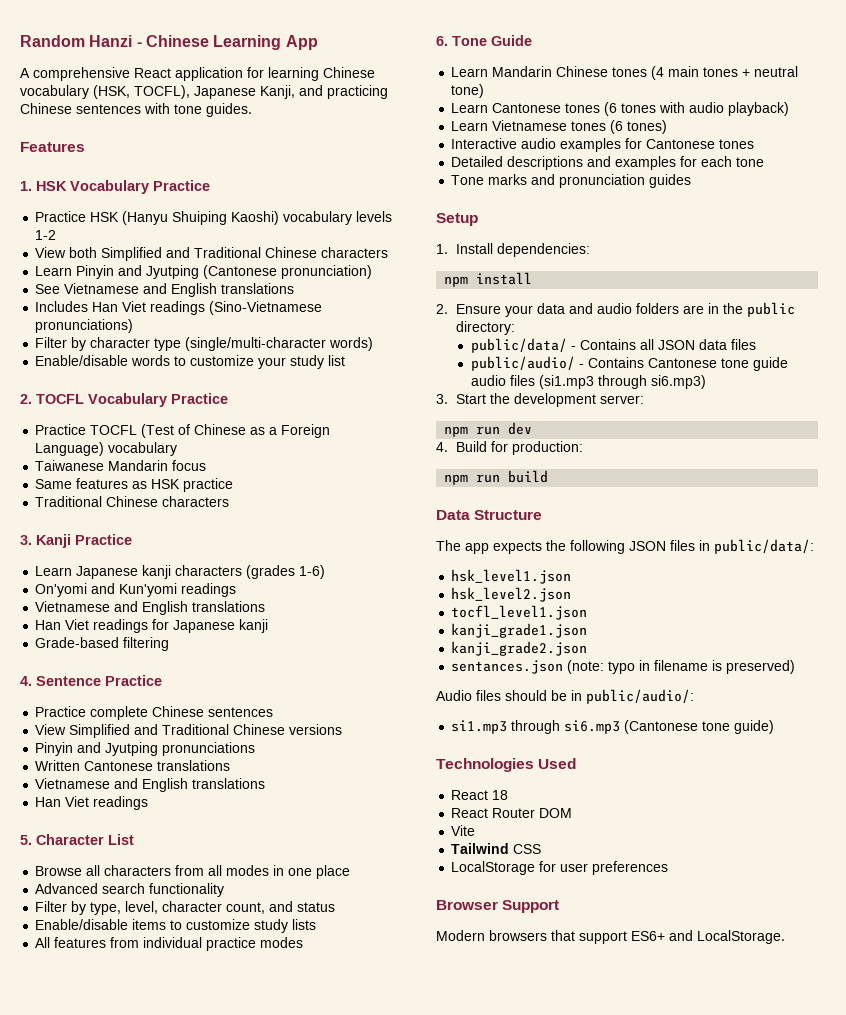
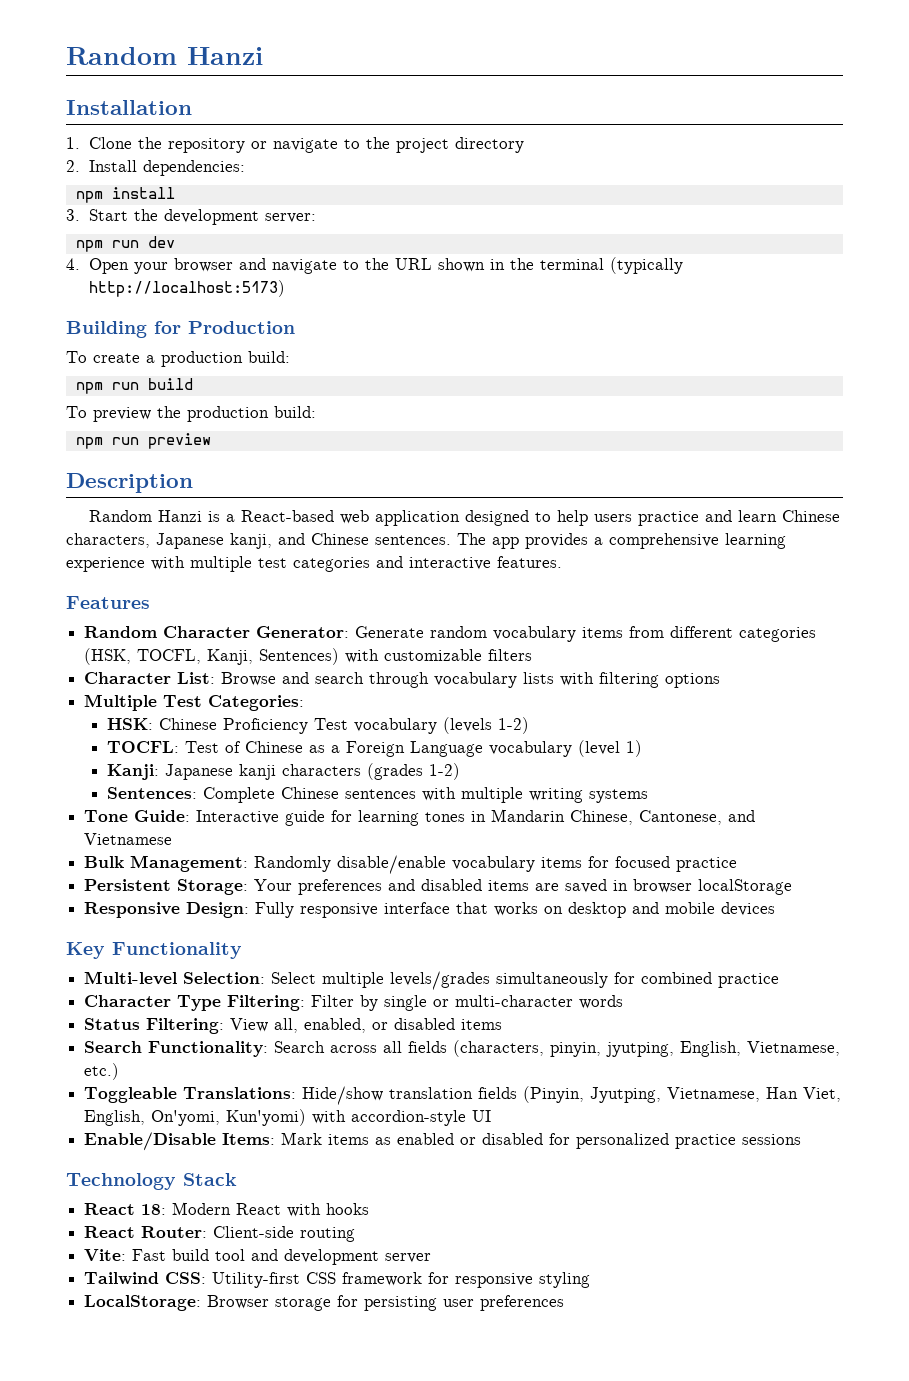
[20,35,318,50] [20,67,375,81] [20,85,388,99] [20,103,252,117] [20,142,85,152] [20,180,210,194] [35,211,393,225] [35,230,57,240] [35,247,389,261] [35,265,373,279] [35,283,295,297] [35,301,323,315] [35,319,134,333] [35,337,374,351] [35,355,346,369] [20,393,228,407] [35,424,331,438] [35,442,178,456] [35,460,207,471] [35,478,234,492] [35,496,230,507] [20,534,132,548] [35,565,326,579] [35,583,237,597] [35,601,266,615] [35,619,269,633] [35,637,170,651] [20,675,162,686] [35,706,274,720] [35,724,343,738] [35,742,256,756] [35,760,231,771] [35,778,266,792] [35,796,149,810] [20,834,134,845] [35,865,351,879] [35,883,225,897] [35,901,336,915] [35,919,317,933] [35,937,304,951] [436,35,532,46] [451,66,799,80] [451,84,485,98] [451,102,790,116] [451,120,668,134] [451,138,755,152] [451,156,765,170] [451,174,692,188] [436,213,478,226] [436,243,590,257] [444,272,533,287] [436,302,795,317] [455,321,515,335] [470,338,756,353] [470,356,788,371] [470,375,706,389] Random Hanzi - Chinese Learning App // A comprehensive React application for learning Chinese vocabulary (HSK, TOCFL), Japanese Kanji, and practicing Chinese sentences with tone guides. // Features // 1. HSK Vocabulary Practice // Practice HSK (Hanyu Shuiping Kaoshi) vocabulary levels 1-2 // View both Simplified and Traditional Chinese characters // Learn Pinyin and Jyutping (Cantonese pronunciation) // See Vietnamese and English translations // Includes Han Viet readings (Sino-Vietnamese pronunciations) // Filter by character type (single/multi-character words) // Enable/disable words to customize your study list // 2. TOCFL Vocabulary Practice // Practice TOCFL (Test of Chinese as a Foreign Language) vocabulary // Taiwanese Mandarin focus // Same features as HSK practice // Traditional Chinese characters // 3. Kanji Practice // Learn Japanese kanji characters (grades 1-6) // On'yomi and Kun'yomi readings // Vietnamese and English translations // Han Viet readings for Japanese kanji // Grade-based filtering // 4. Sentence Practice // Practice complete Chinese sentences // View Simplified and Traditional Chinese versions // Pinyin and Jyutping pronunciations // Written Cantonese translations // Vietnamese and English translations // Han Viet readings // 5. Character List // Browse all characters from all modes in one place // Advanced search functionality // Filter by type, level, character count, and status // Enable/disable items to customize study lists // All features from individual practice modes // 6. Tone Guide // Learn Mandarin Chinese tones (4 main tones + neutral tone) // Learn Cantonese tones (6 tones with audio playback) // Learn Vietnamese tones (6 tones) // Interactive audio examples for Cantonese tones // Detailed descriptions and examples for each tone // Tone marks and pronunciation guides // Setup // 1. Install dependencies: // npm install // 2. Ensure your data and audio folders are in the public directory: // public/data/ - Contains all JSON data files // public/audio/ - Contains Cantonese tone guide audio files (si1.mp3 through si6.mp3) -> [66,47,263,65] [66,100,192,115] [66,137,524,153] [66,160,245,176] [75,187,175,203] Random Hanzi // Installation // 1. Clone the repository or navigate to the project directory // 2. Install dependencies: // npm install
[455,441,583,455] [444,470,549,485] [436,510,543,520] [436,539,814,554] [451,569,572,584] [451,587,572,602] [451,605,588,620] [451,623,588,638] [451,641,588,656] [451,660,796,674] [436,689,694,704] [451,720,775,734] [436,758,577,772] [451,790,509,800] [451,808,573,818] [451,825,476,836] Build for production: // npm run build // Data Structure // The app expects the following JSON files in public/data/: // hsk_level1.json // hsk_level2.json // tocfl_level1.json // kanji_grade1.json // kanji_grade2.json // sentances.json (note: typo in filename is preserved) // Audio files should be in public/audio/: // si1.mp3 through si6.mp3 (Cantonese tone guide) // Technologies Used // React 18 // React Router DOM // Vite -> [88,257,683,274] [88,280,285,297] [66,321,295,338] [66,351,290,367] [75,378,193,394] [66,406,316,422] [75,433,211,449] [66,473,193,493] [89,510,841,526] [66,533,786,549] [66,556,562,572] [66,596,150,609] [84,626,817,642] [84,648,533,665] [84,672,721,688] [84,694,305,711] [106,717,529,734] [106,740,642,757] [106,763,460,780] [106,787,648,803] [84,809,756,826] [84,833,173,845] [84,855,738,874] [84,879,793,895] [84,902,776,918] [66,942,242,959] [84,971,780,990] [84,995,624,1011] [84,1018,503,1034] [84,1040,841,1057] [84,1063,120,1080] [84,1086,842,1105] [84,1109,492,1126] [84,1132,802,1151] [66,1173,237,1190] [84,1202,370,1217] [84,1226,356,1242] [84,1249,432,1265] Open your browser and navigate to the URL shown in the terminal (typically http://localhost:5173) // Building for Production // To create a production build: // npm run build // To preview the production build: // npm run preview // Description // Random Hanzi is a React-based web application designed to help users practice and learn Chinese characters, Japanese kanji, and Chinese sentences. The app provides a comprehensive learning experience with multiple test categories and interactive features. // Features // Random Character Generator: Generate random vocabulary items from different categories (HSK, TOCFL, Kanji, Sentences) with customizable filters // Character List: Browse and search through vocabulary lists with filtering options // Multiple Test Categories: // HSK: Chinese Proficiency Test vocabulary (levels 1-2) // TOCFL: Test of Chinese as a Foreign Language vocabulary (level 1) // Kanji: Japanese kanji characters (grades 1-2) // Sentences: Complete Chinese sentences with multiple writing systems // Tone Guide: Interactive guide for learning tones in Mandarin Chinese, Cantonese, and Vietnamese // Bulk Management: Randomly disable/enable vocabulary items for focused practice // Persistent Storage: Your preferences and disabled items are saved in browser localStorage // Responsive Design: Fully responsive interface that works on desktop and mobile devices // Key Functionality // Multi-level Selection: Select multiple levels/grades simultaneously for combined practice // Character Type Filtering: Filter by single or multi-character words // Status Filtering: View all, enabled, or disabled items // Search Functionality: Search across all fields (characters, pinyin, jyutping, English, Vietnamese, etc.) // Toggleable Translations: Hide/show translation fields (Pinyin, Jyutping, Vietnamese, Han Viet, English, On'yomi, Kun'yomi) with accordion-style UI // Enable/Disable Items: Mark items as enabled or disabled for personalized practice sessions // Technology Stack // React 18: Modern React with hooks // React Router: Client-side routing // Vite: Fast build tool and development server
(510, 848) none -> [165,1272,301,1288] CSS: Utility-first
[451,861,669,875] [436,900,560,913] [436,930,785,944] // LocalStorage for user preferences // Browser Support // Modern browsers that support ES6+ and LocalStorage. -> [342,1272,591,1288] [84,1295,565,1311] framework for responsive styling // LocalStorage: Browser storage for persisting user preferences

